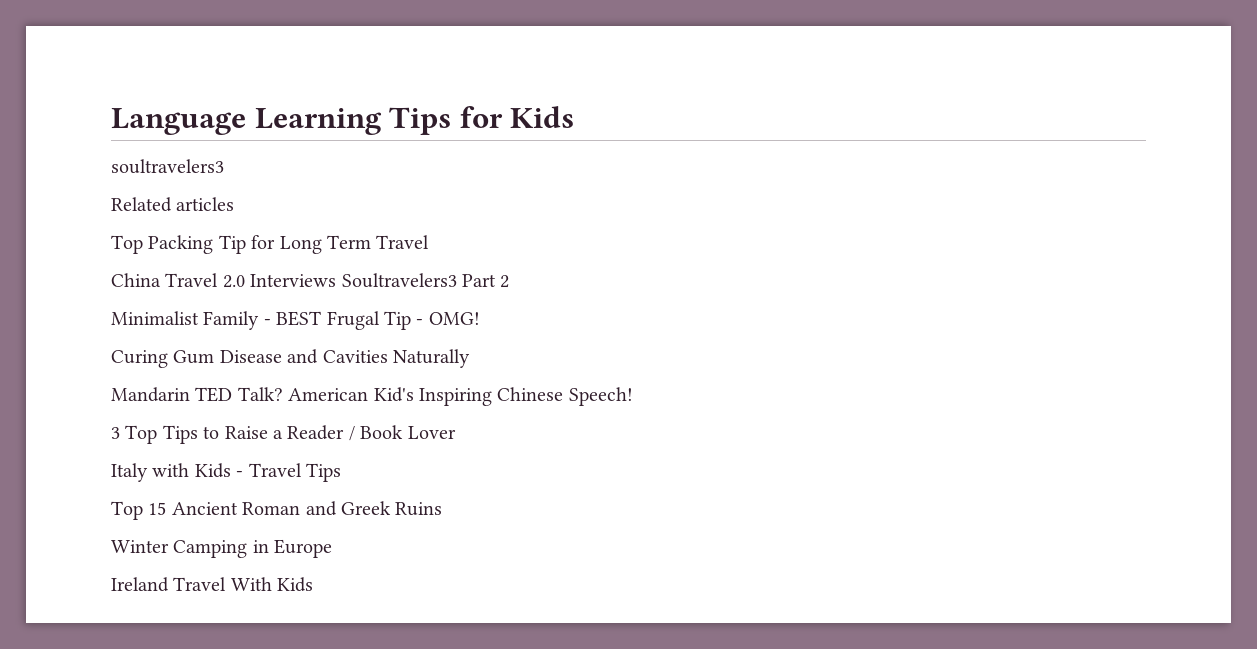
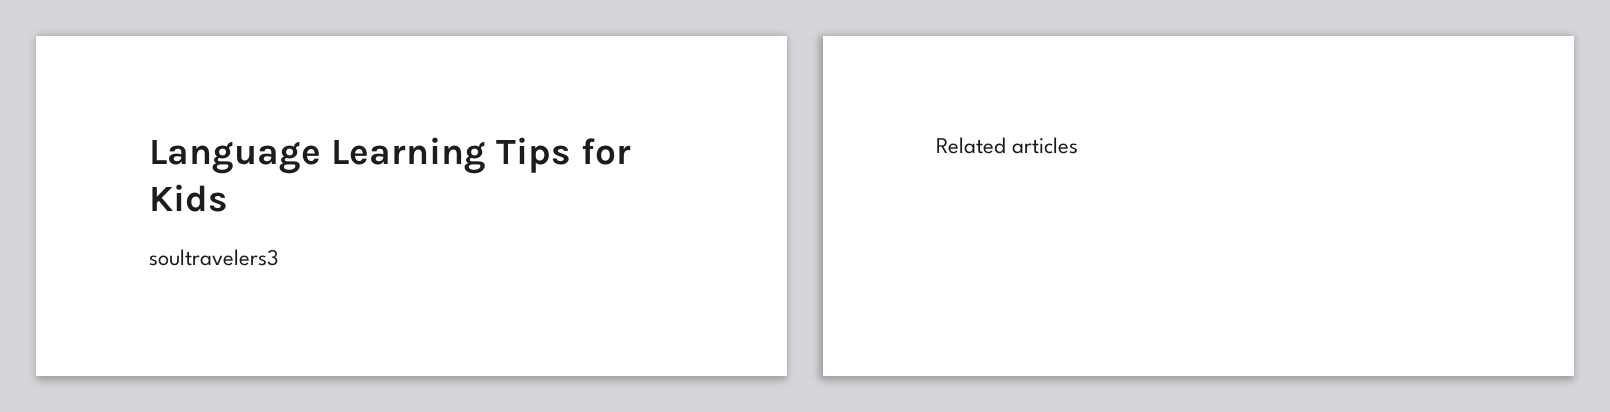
[111,235,430,254] [111,273,510,288] [111,311,480,330] [111,349,470,368] [111,387,633,406] [111,425,456,444] [111,463,341,482] [111,501,443,520] [111,539,333,558] [111,577,314,592] // Top Packing Tip for Long Term Travel // China Travel 2.0 Interviews Soultravelers3 Part 2 // Minimalist Family - BEST Frugal Tip - OMG! // Curing Gum Disease and Cavities Naturally // Mandarin TED Talk? American Kid's Inspiring Chinese Speech! // 3 Top Tips to Raise a Reader / Book Lover // Italy with Kids - Travel Tips // Top 15 Ancient Roman and Greek Ruins // Winter Camping in Europe // Ireland Travel With Kids -> (1079, 145) none

